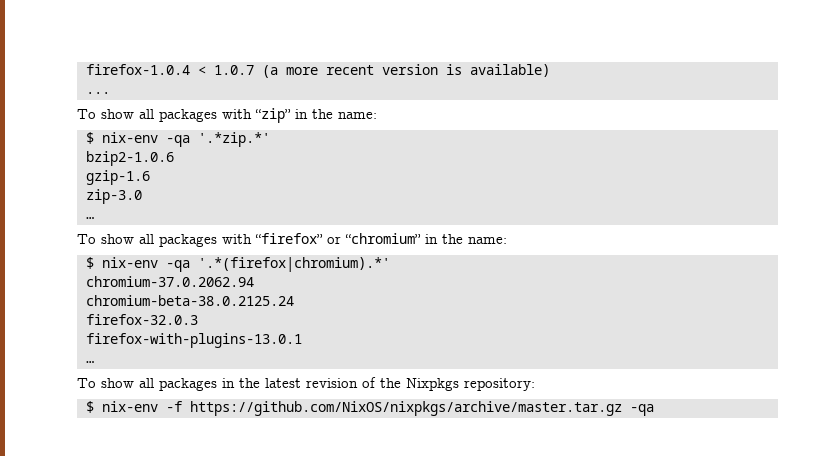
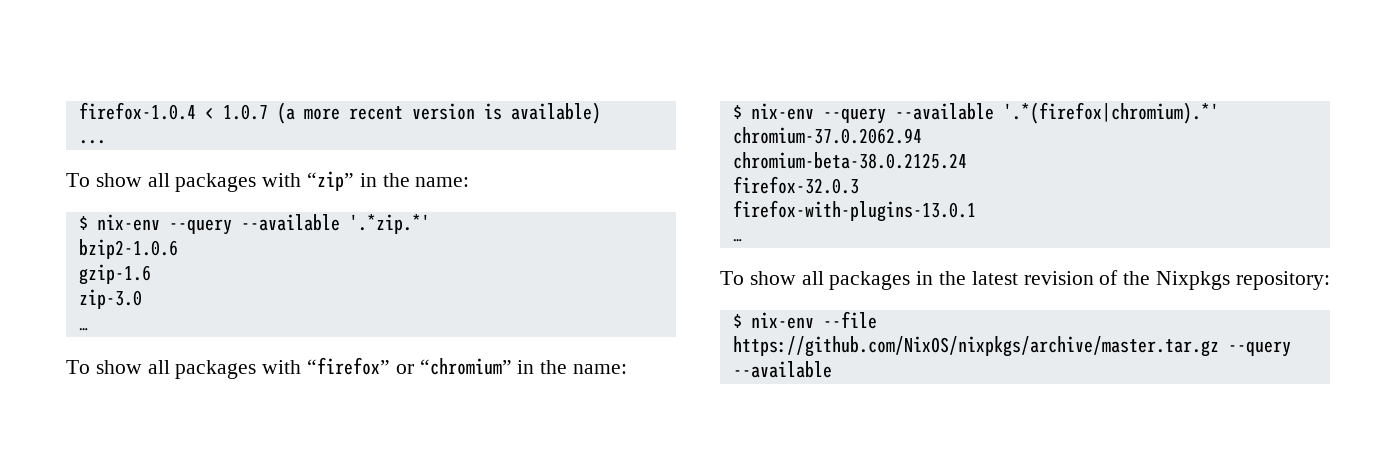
[165,135,190,147] -qa -> [168,214,340,235] --query --available
[165,260,190,272] -qa -> [822,103,994,124] --query --available
[165,401,654,416] -f https://github.com/NixOS/nixpkgs/archive/master.tar.gz -qa -> [822,311,877,329] [732,336,1291,357] [732,361,832,378] --file https://github.com/NixOS/nixpkgs/archive/master.tar.gz --query --available

